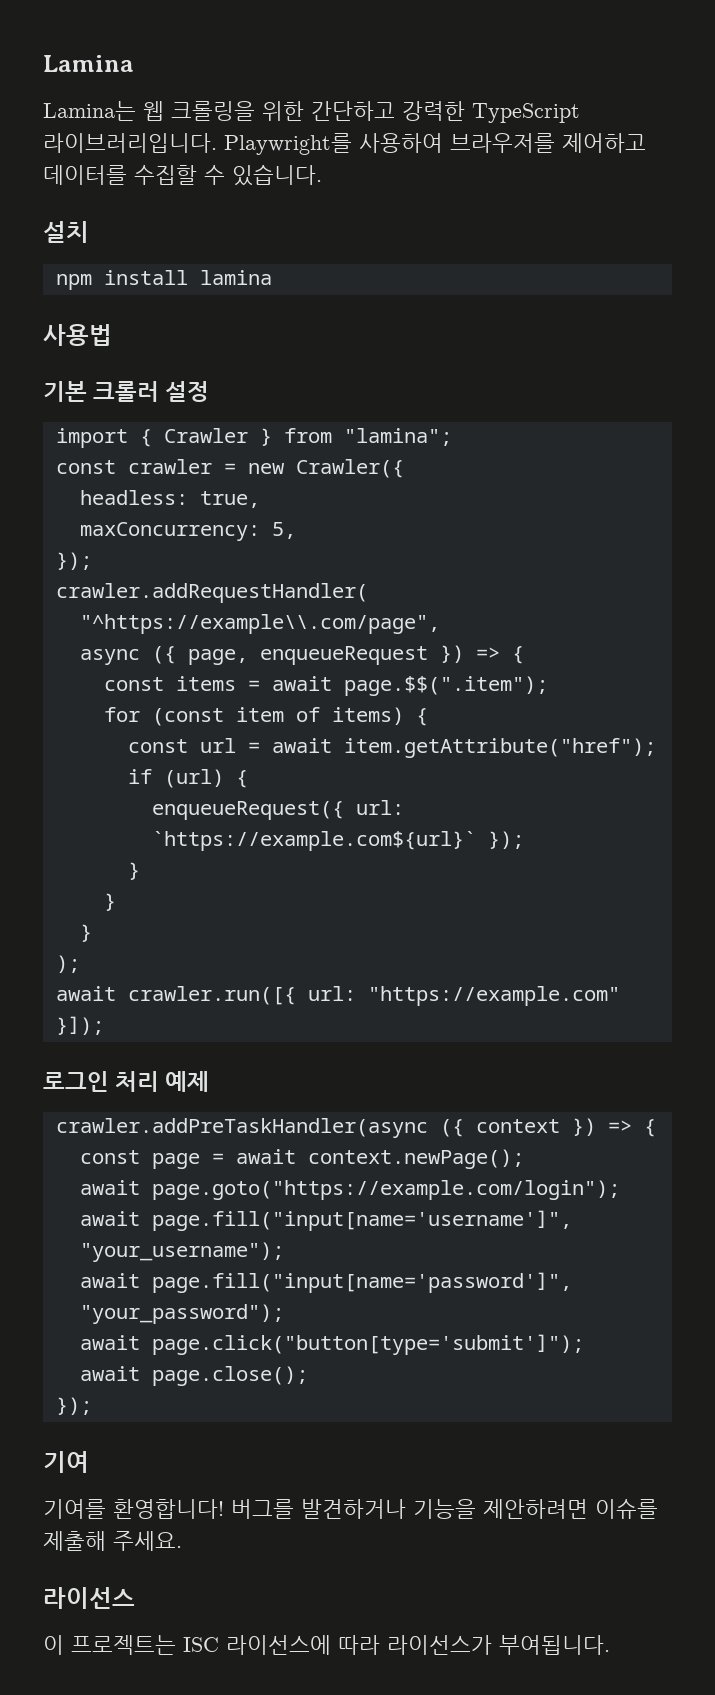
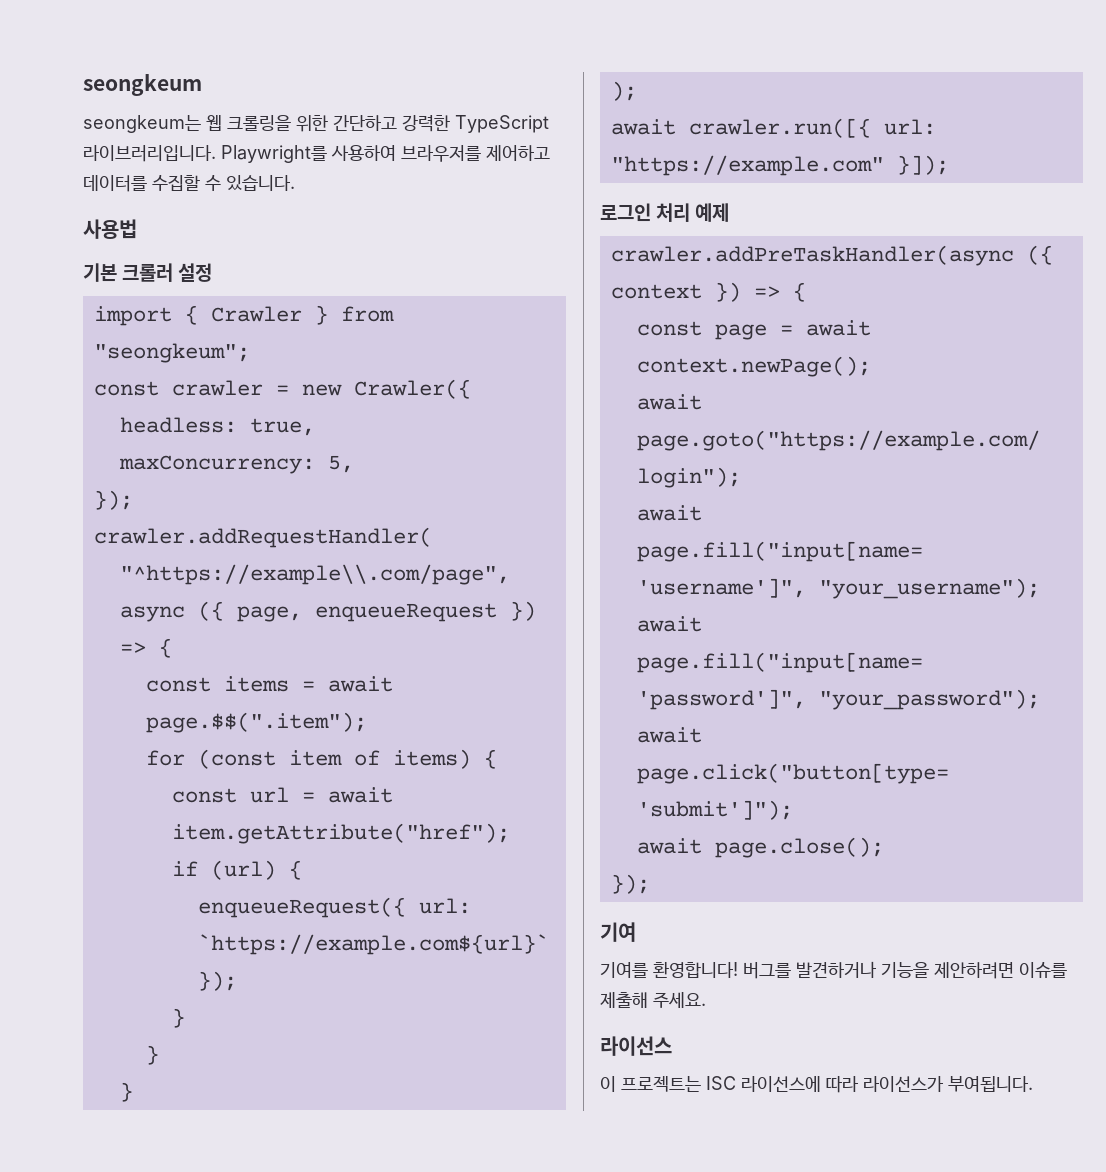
[43,55,134,72] [43,101,136,121] Lamina // Lamina는 -> [83,74,202,96] [83,115,201,133] seongkeum // seongkeum는
[43,221,89,243] [55,270,272,290] // 설치 // npm install lamina -> (295, 183) none
[343,428,452,446] "lamina"; -> [93,343,250,363] "seongkeum";

